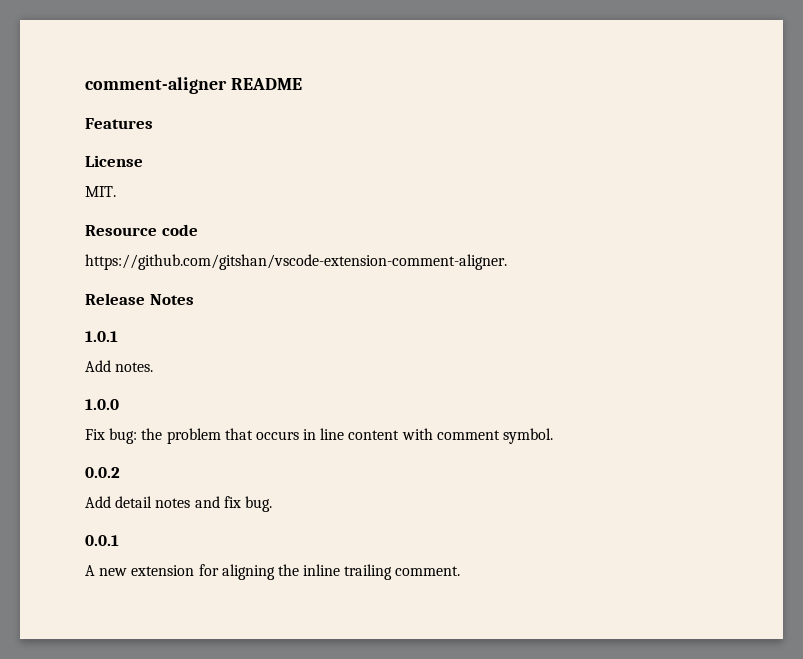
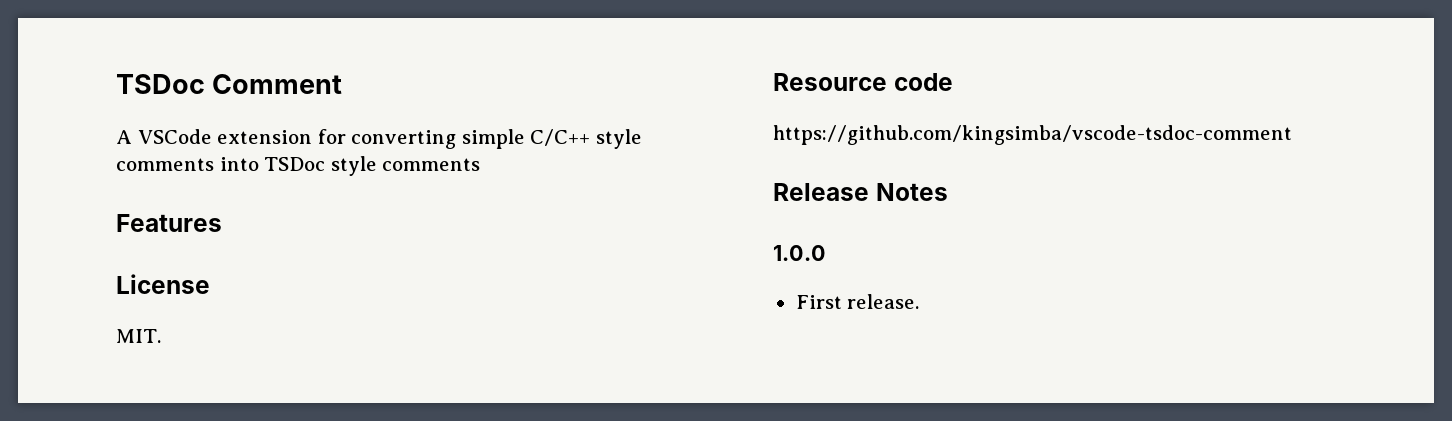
[85,77,302,94] comment-aligner README -> [116,74,343,94] [116,129,642,149] [116,156,481,176] TSDoc Comment // A VSCode extension for converting simple C/C++ style comments into TSDoc style comments
[85,254,507,270] https://github.com/gitshan/vscode-extension-comment-aligner. -> [773,125,1292,145] https://github.com/kingsimba/vscode-tsdoc-comment
[85,331,118,342] [85,360,154,372] [85,399,119,410] [85,428,554,444] [85,467,120,478] [85,496,272,512] [85,535,119,546] [85,564,461,580] 1.0.1 // Add notes. // 1.0.0 // Fix bug: the problem that occurs in line content with comment symbol. // 0.0.2 // Add detail notes and fix bug. // 0.0.1 // A new extension for aligning the inline trailing comment. -> [773,245,826,261] [795,294,920,309] 1.0.0 // First release.

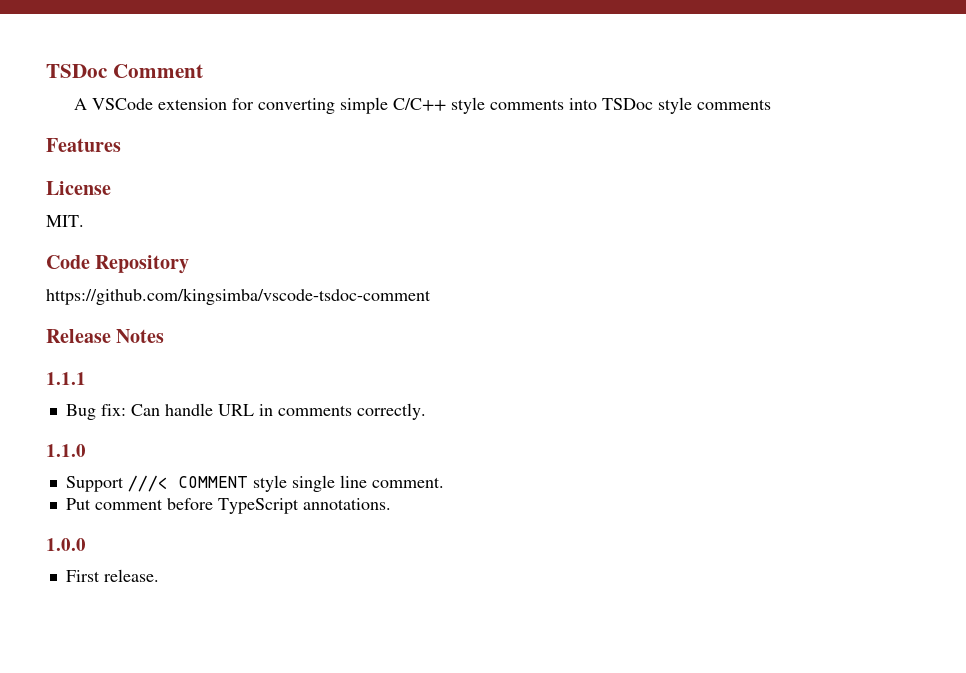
[773,73,953,91] Resource code -> [46,255,190,274] Code Repository
(948, 192) none -> [46,372,86,385] [65,403,426,420] [46,444,86,457] [65,475,444,492] [65,498,391,514] // 1.1.1 // Bug fix: Can handle URL in comments correctly. // 1.1.0 // Support ///< COMMENT style single line comment. // Put comment before TypeScript annotations.

